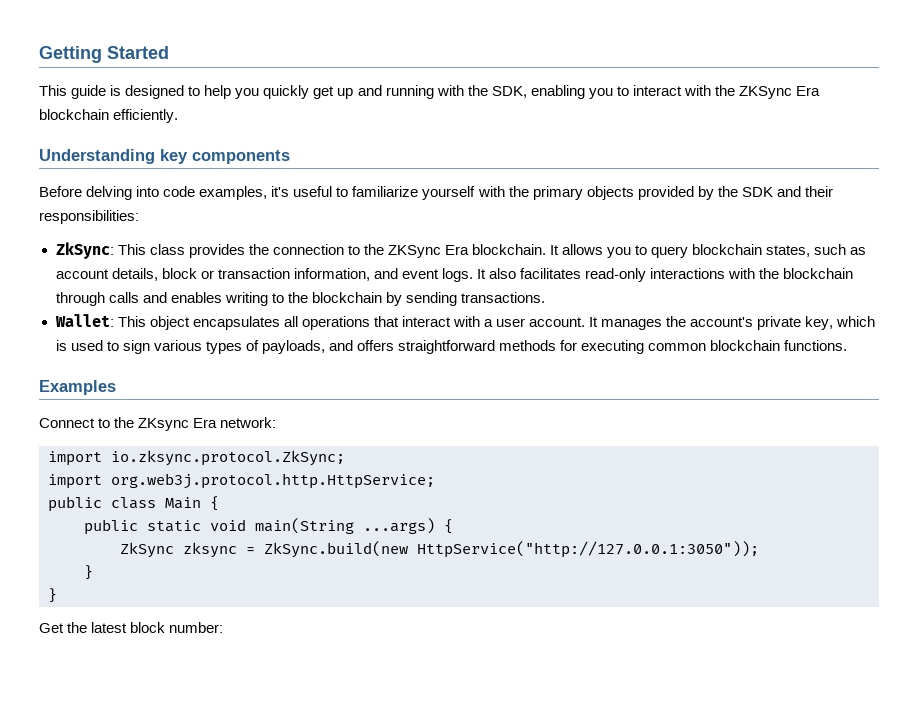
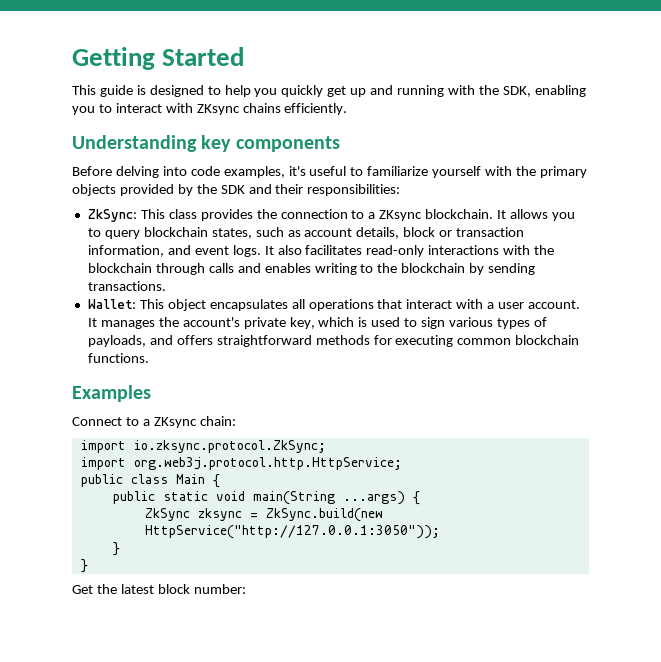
[714,85,821,99] [39,109,109,120] the ZKSync Era blockchain -> [196,103,281,115] ZKsync chains
[363,244,469,258] the ZKSync Era -> [368,210,423,221] a ZKsync
[114,417,277,431] the ZKsync Era network: -> [142,416,236,428] a ZKsync chain:

